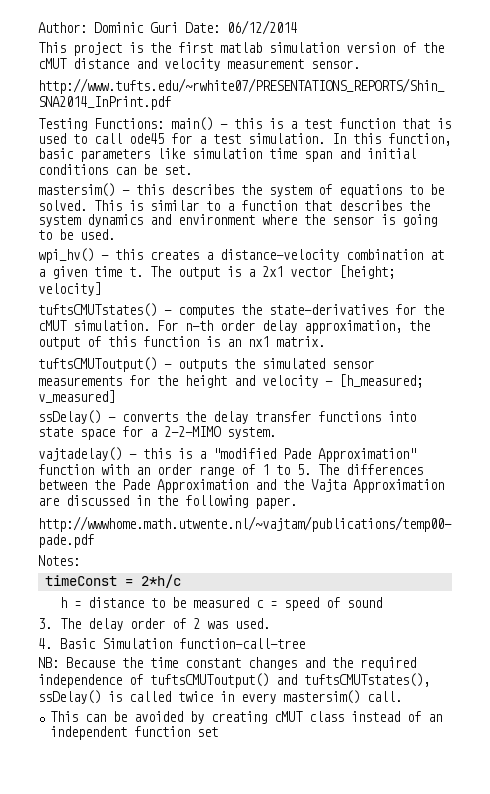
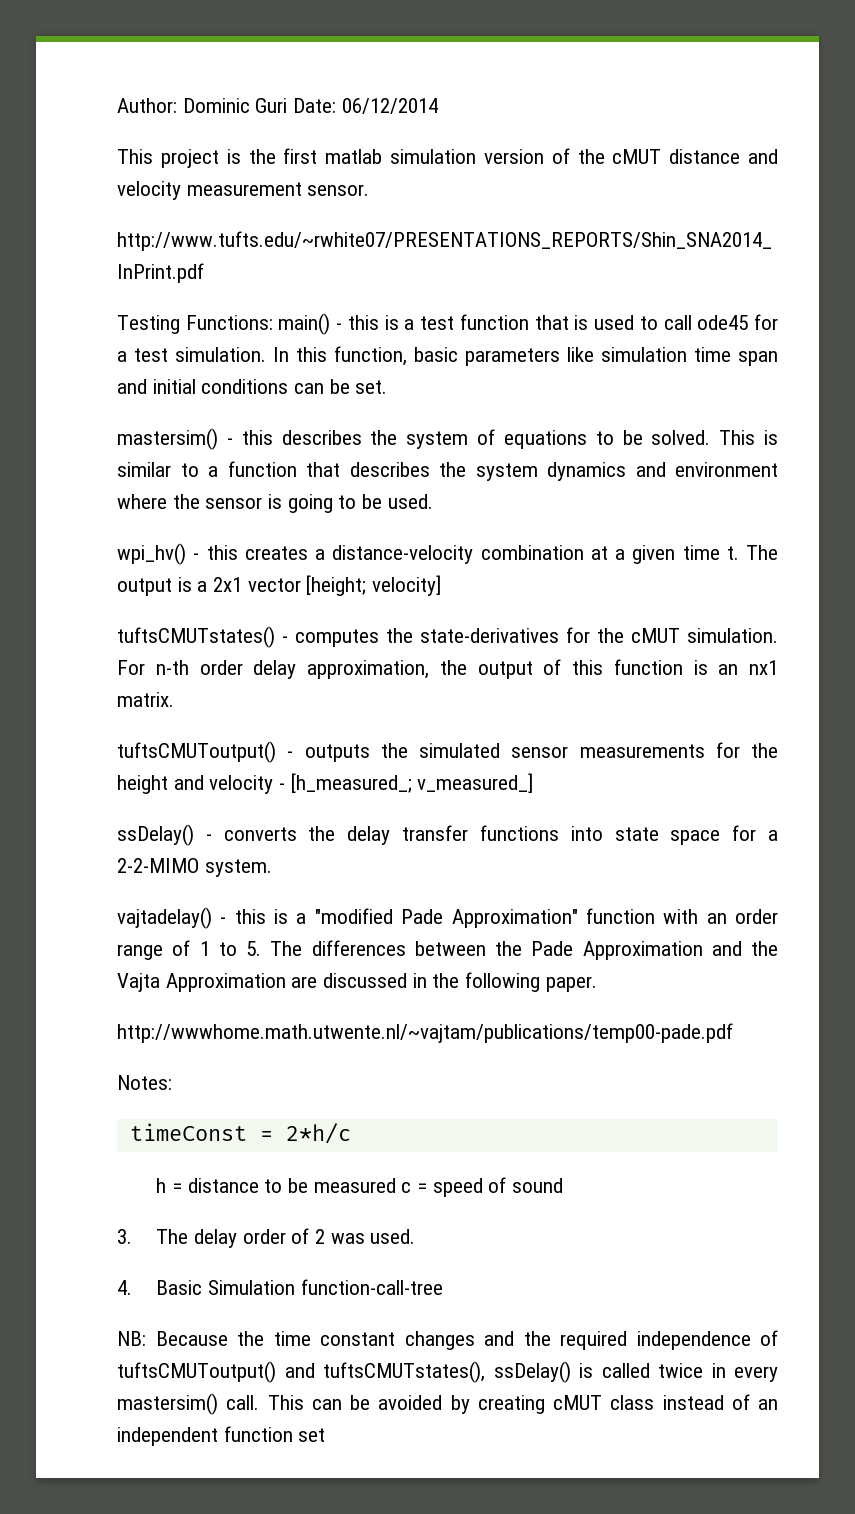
[339,374,423,388] [38,390,115,403] [h_measured; v_measured] -> [290,773,534,793] [h_measured_; v_measured_]
(402, 696) // -> (260, 1402) none

